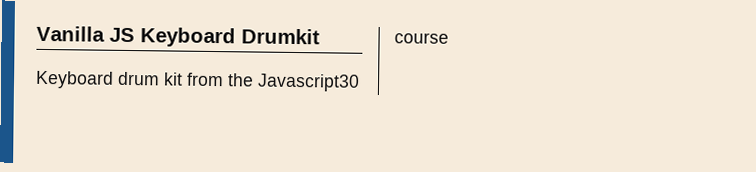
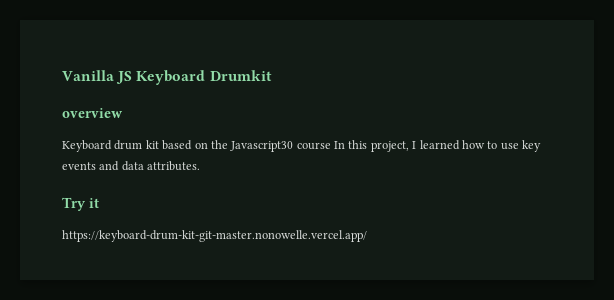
(320, 36) none -> [62,108,123,118] // overview
[186,72,224,87] from -> [162,140,208,150] based on
(449, 38) none -> [334,140,541,152] [62,161,201,171] [62,197,99,211] [62,230,367,242] In this project, I learned how to use key events and data attributes. // Try it // https://keyboard-drum-kit-git-master.nonowelle.vercel.app/

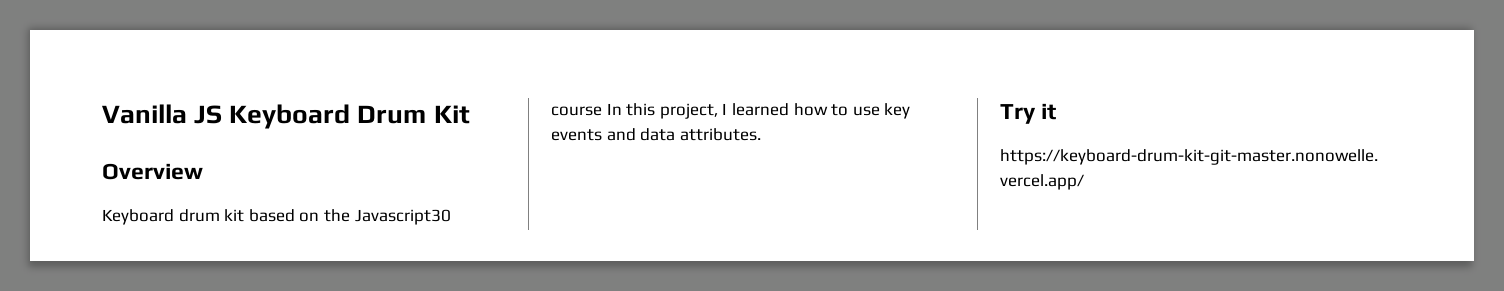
[209,70,272,81] [62,108,123,118] Drumkit // overview -> [357,105,470,124] [102,163,203,180] Drum Kit // Overview

